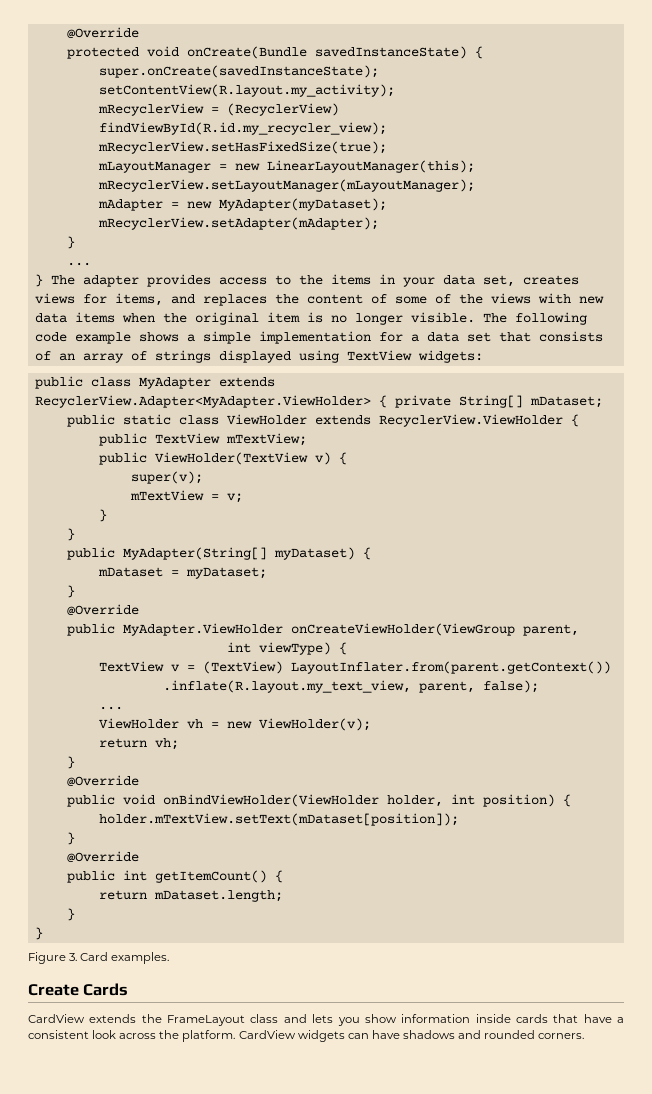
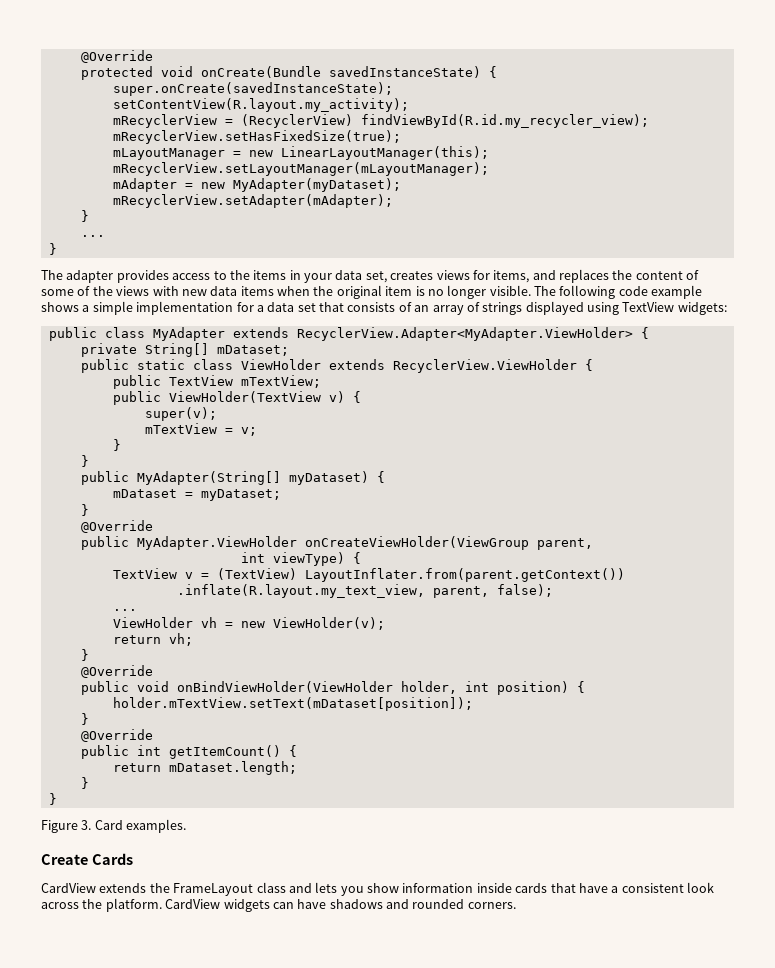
(43, 280) none -> (57, 249) //
(387, 401) none -> (649, 333) //

